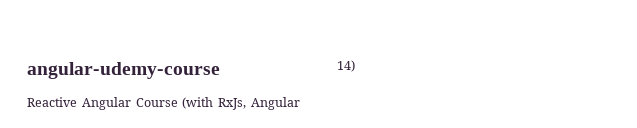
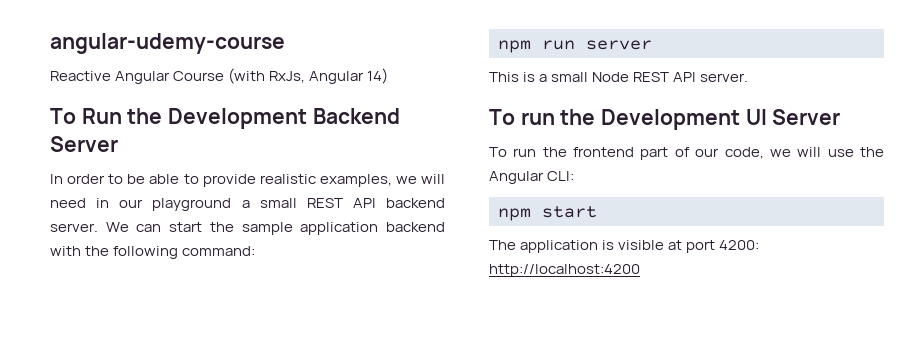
(355, 66) none -> [50,108,400,129] [50,136,118,152] [50,174,445,187] [50,198,445,211] [50,222,446,235] [50,246,256,259] [498,40,652,53] [489,72,749,82] [489,109,841,130] [489,147,884,160] [489,171,575,184] [498,206,597,221] [489,240,760,253] [489,264,640,277] // To Run the Development Backend Server // In order to be able to provide realistic examples, we will need in our playground a small REST API backend server. We can start the sample application backend with the following command: // npm run server // This is a small Node REST API server. // To run the Development UI Server // To run the frontend part of our code, we will use the Angular CLI: // npm start // The application is visible at port 4200: http://localhost:4200

